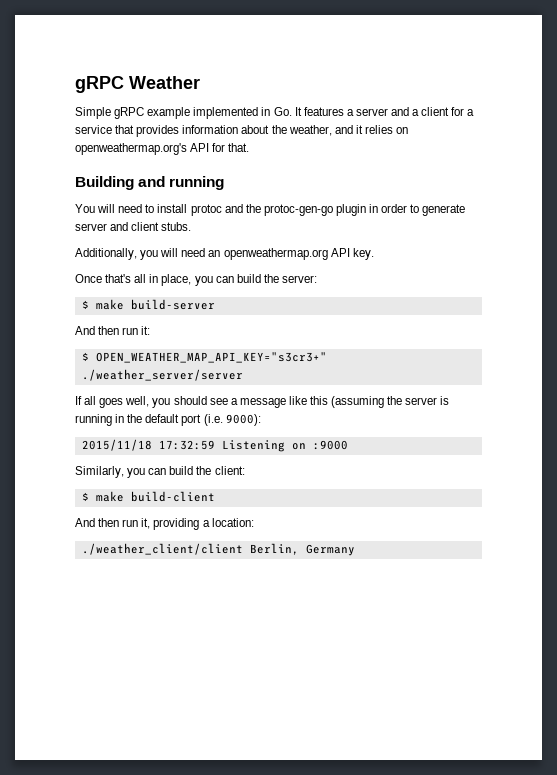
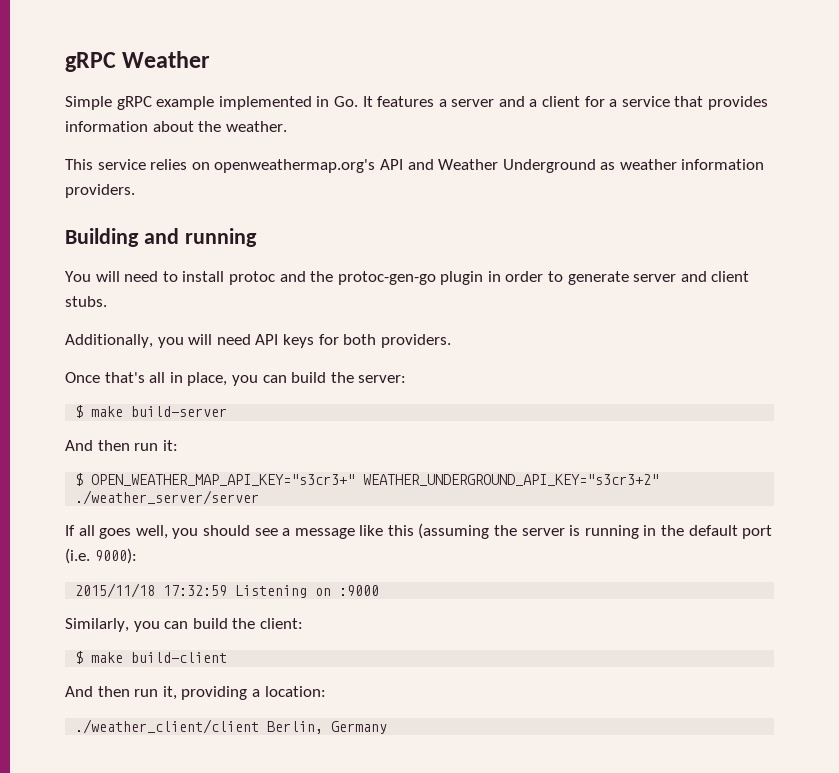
[288,125,363,136] weather, and it -> [225,121,287,132] [65,159,146,170] weather. // This service
[212,143,250,152] for that. -> [407,159,765,173] [65,184,135,198] and Weather Underground as weather information providers.
[208,248,374,260] an openweathermap.org API key. -> [255,334,451,348] API keys for both providers.
(327, 357) none -> [363,474,660,486] WEATHER_UNDERGROUND_API_KEY="s3cr3+2"

